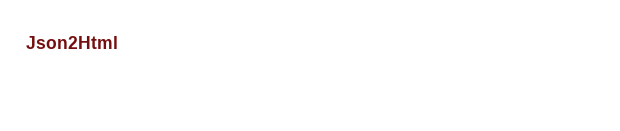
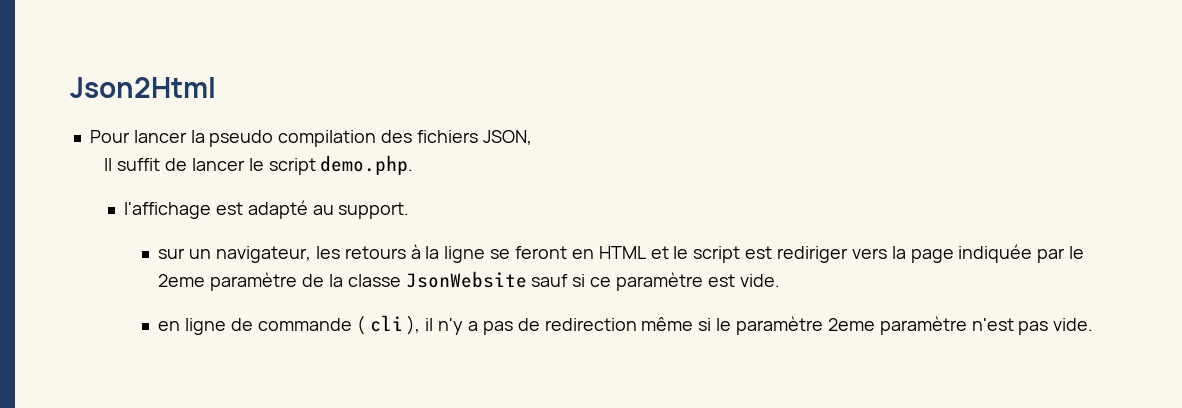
(118, 42) none -> [89,130,532,147] [104,155,414,175] [124,200,410,219] [158,244,1085,263] [158,271,780,291] [158,315,1094,335] // Pour lancer la pseudo compilation des fichiers JSON, // Il suffit de lancer le script demo.php. // l'affichage est adapté au support. // sur un navigateur, les retours à la ligne se feront en HTML et le script est rediriger vers la page indiquée par le 2eme paramètre de la classe JsonWebsite sauf si ce paramètre est vide. // en ligne de commande ( cli ), il n'y a pas de redirection même si le paramètre 2eme paramètre n'est pas vide.

